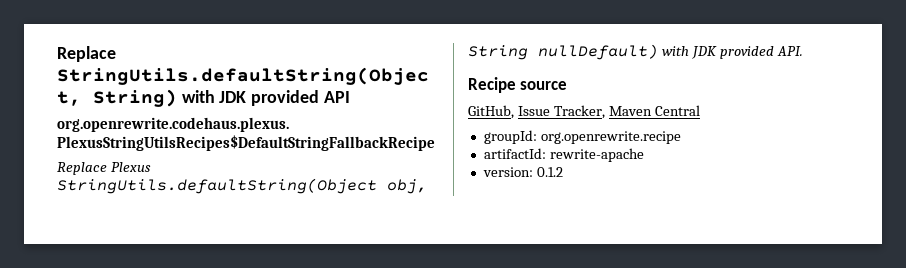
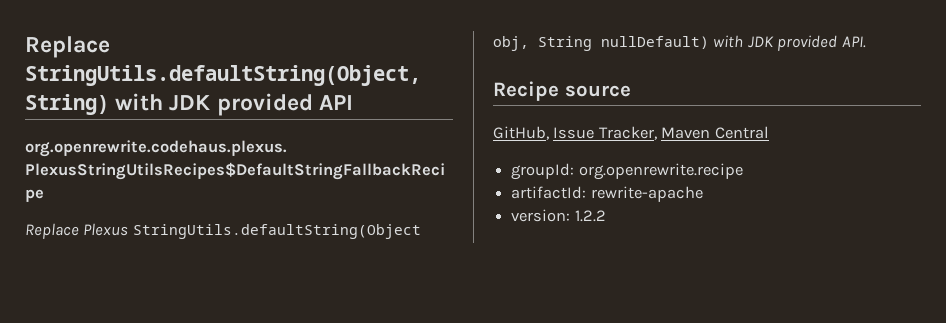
[536,167,563,177] 0.1.2 -> [574,210,606,222] 1.2.2

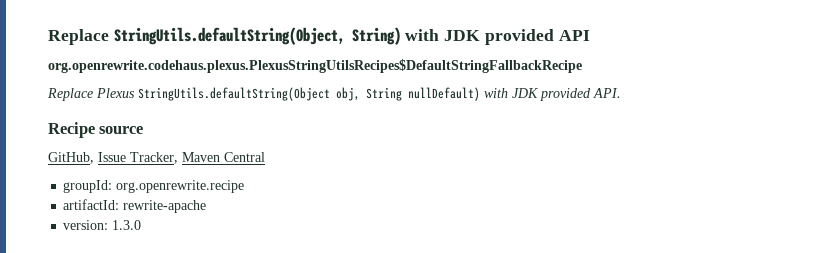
[574,210,606,222] 1.2.2 -> [112,220,142,230] 1.3.0

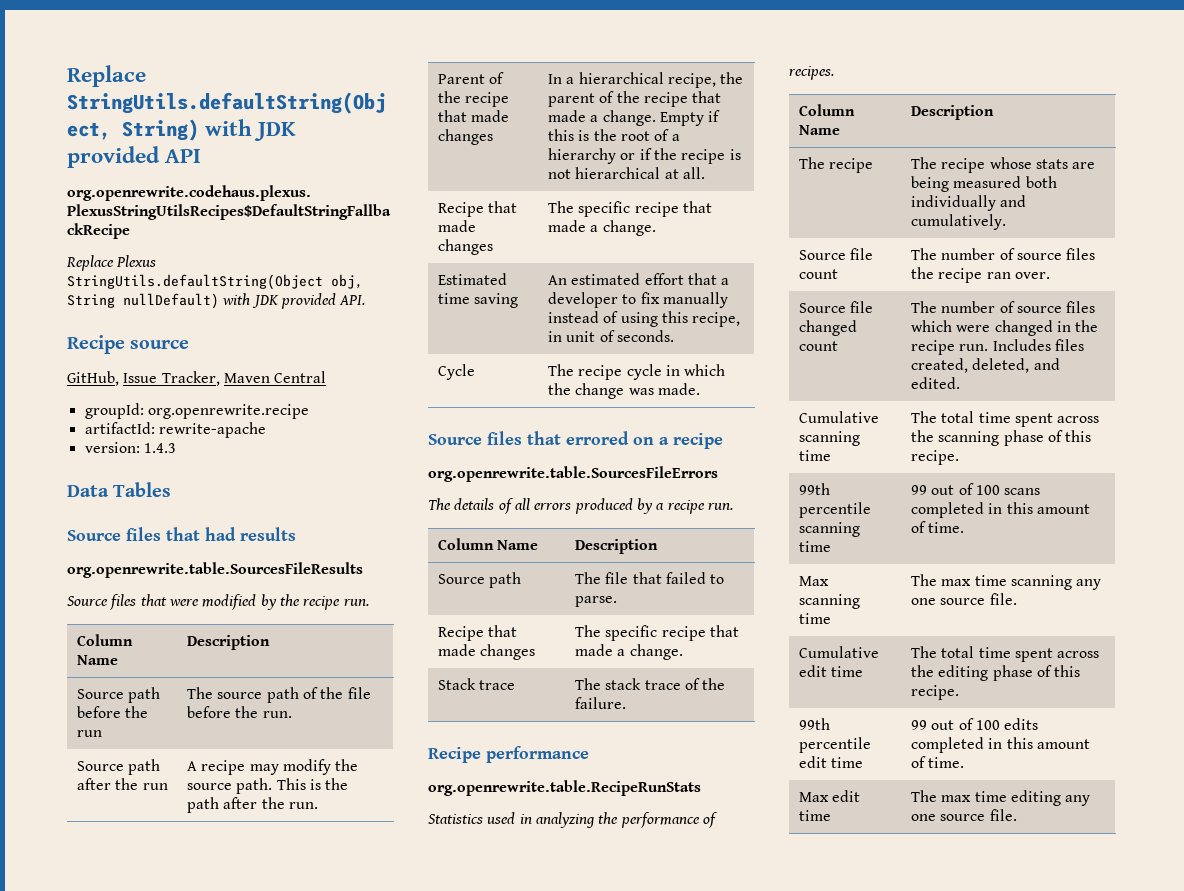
[112,220,142,230] 1.3.0 -> [143,443,176,453] [67,482,172,497] [67,527,296,541] [67,562,363,578] [67,594,369,610] [76,634,133,646] [76,655,118,665] [186,635,270,650] [76,687,161,703] [76,706,149,718] [76,730,102,737] [186,687,371,703] [186,706,292,718] [76,759,161,775] [76,778,168,790] [186,759,359,775] [186,778,349,794] [186,797,318,813] [437,72,505,84] [437,91,510,107] [437,110,510,122] [437,129,493,145] [547,72,744,88] [547,91,722,107] [547,110,721,126] [547,129,680,141] [547,148,741,164] [547,167,705,179] [437,201,518,217] [437,220,476,232] [437,239,493,255] [547,201,712,217] [547,220,656,236] [437,273,507,285] [437,293,519,308] [547,273,730,285] [547,292,728,308] [547,311,741,327] [547,330,674,342] [437,364,475,380] [547,364,726,380] [547,383,700,399] [428,431,723,449] [428,466,718,482] [428,498,733,514] [437,538,539,550] [574,539,658,554] [437,572,522,588] [574,572,725,584] [574,596,617,607] [437,625,518,641] [437,644,536,660] [574,625,739,641] [574,644,683,660] [437,678,516,690] [574,678,726,690] [574,697,626,709] [428,746,589,763] [428,780,701,796] [428,812,718,828] [789,66,834,80] [798,104,855,116] [798,125,840,135] [910,105,994,120] [798,157,874,173] [910,157,1096,173] [910,176,1057,192] [910,195,1027,211] [910,214,1006,230] [798,248,874,260] [798,269,838,279] [910,248,1096,260] [910,267,1050,283] [798,301,874,313] [798,320,857,336] [798,341,838,351] [910,301,1096,313] [910,320,1099,336] [910,339,1084,355] [910,358,1060,373] [910,377,960,389] [798,411,879,423] [798,431,860,446] [798,450,831,461] [910,411,1100,427] [910,430,1092,446] [910,450,959,465] [798,483,830,495] [798,502,871,518] [798,522,860,537] [798,541,831,552] [910,483,1041,495] [910,502,1090,518] [910,521,965,533] [798,576,829,586] [798,594,860,609] [798,613,831,624] [910,574,1102,590] [910,593,1017,605] [798,646,879,658] [798,665,864,677] [910,646,1100,662] [910,665,1081,681] [910,685,959,700] [798,718,830,730] [798,737,871,753] [798,756,864,768] [910,718,1039,730] [910,737,1090,753] [910,756,965,768] [798,790,861,802] [798,810,831,821] [910,790,1091,806] [910,809,1017,821] 1.4.3 // Data Tables // Source files that had results // org.openrewrite.table.SourcesFileResults // Source files that were modified by the recipe run. // Column Name | Description // Source path before the run | The source path of the file before the run. // Source path after the run | A recipe may modify the source path. This is the path after the run. // Parent of the recipe that made changes | In a hierarchical recipe, the parent of the recipe that made a change. Empty if this is the root of a hierarchy or if the recipe is not hierarchical at all. // Recipe that made changes | The specific recipe that made a change. // Estimated time saving | An estimated effort that a developer to fix manually instead of using this recipe, in unit of seconds. // Cycle | The recipe cycle in which the change was made. // Source files that errored on a recipe // org.openrewrite.table.SourcesFileErrors // The details of all errors produced by a recipe run. // Column Name | Description // Source path | The file that failed to parse. // Recipe that made changes | The specific recipe that made a change. // Stack trace | The stack trace of the failure. // Recipe performance // org.openrewrite.table.RecipeRunStats // Statistics used in analyzing the performance of recipes. // Column Name | Description // The recipe | The recipe whose stats are being measured both individually and cumulatively. // Source file count | The number of source files the recipe ran over. // Source file changed count | The number of source files which were changed in the recipe run. Includes files created, deleted, and edited. // Cumulative scanning time | The total time spent across the scanning phase of this recipe. // 99th percentile scanning time | 99 out of 100 scans completed in this amount of time. // Max scanning time | The max time scanning any one source file. // Cumulative edit time | The total time spent across the editing phase of this recipe. // 99th percentile edit time | 99 out of 100 edits completed in this amount of time. // Max edit time | The max time editing any one source file.

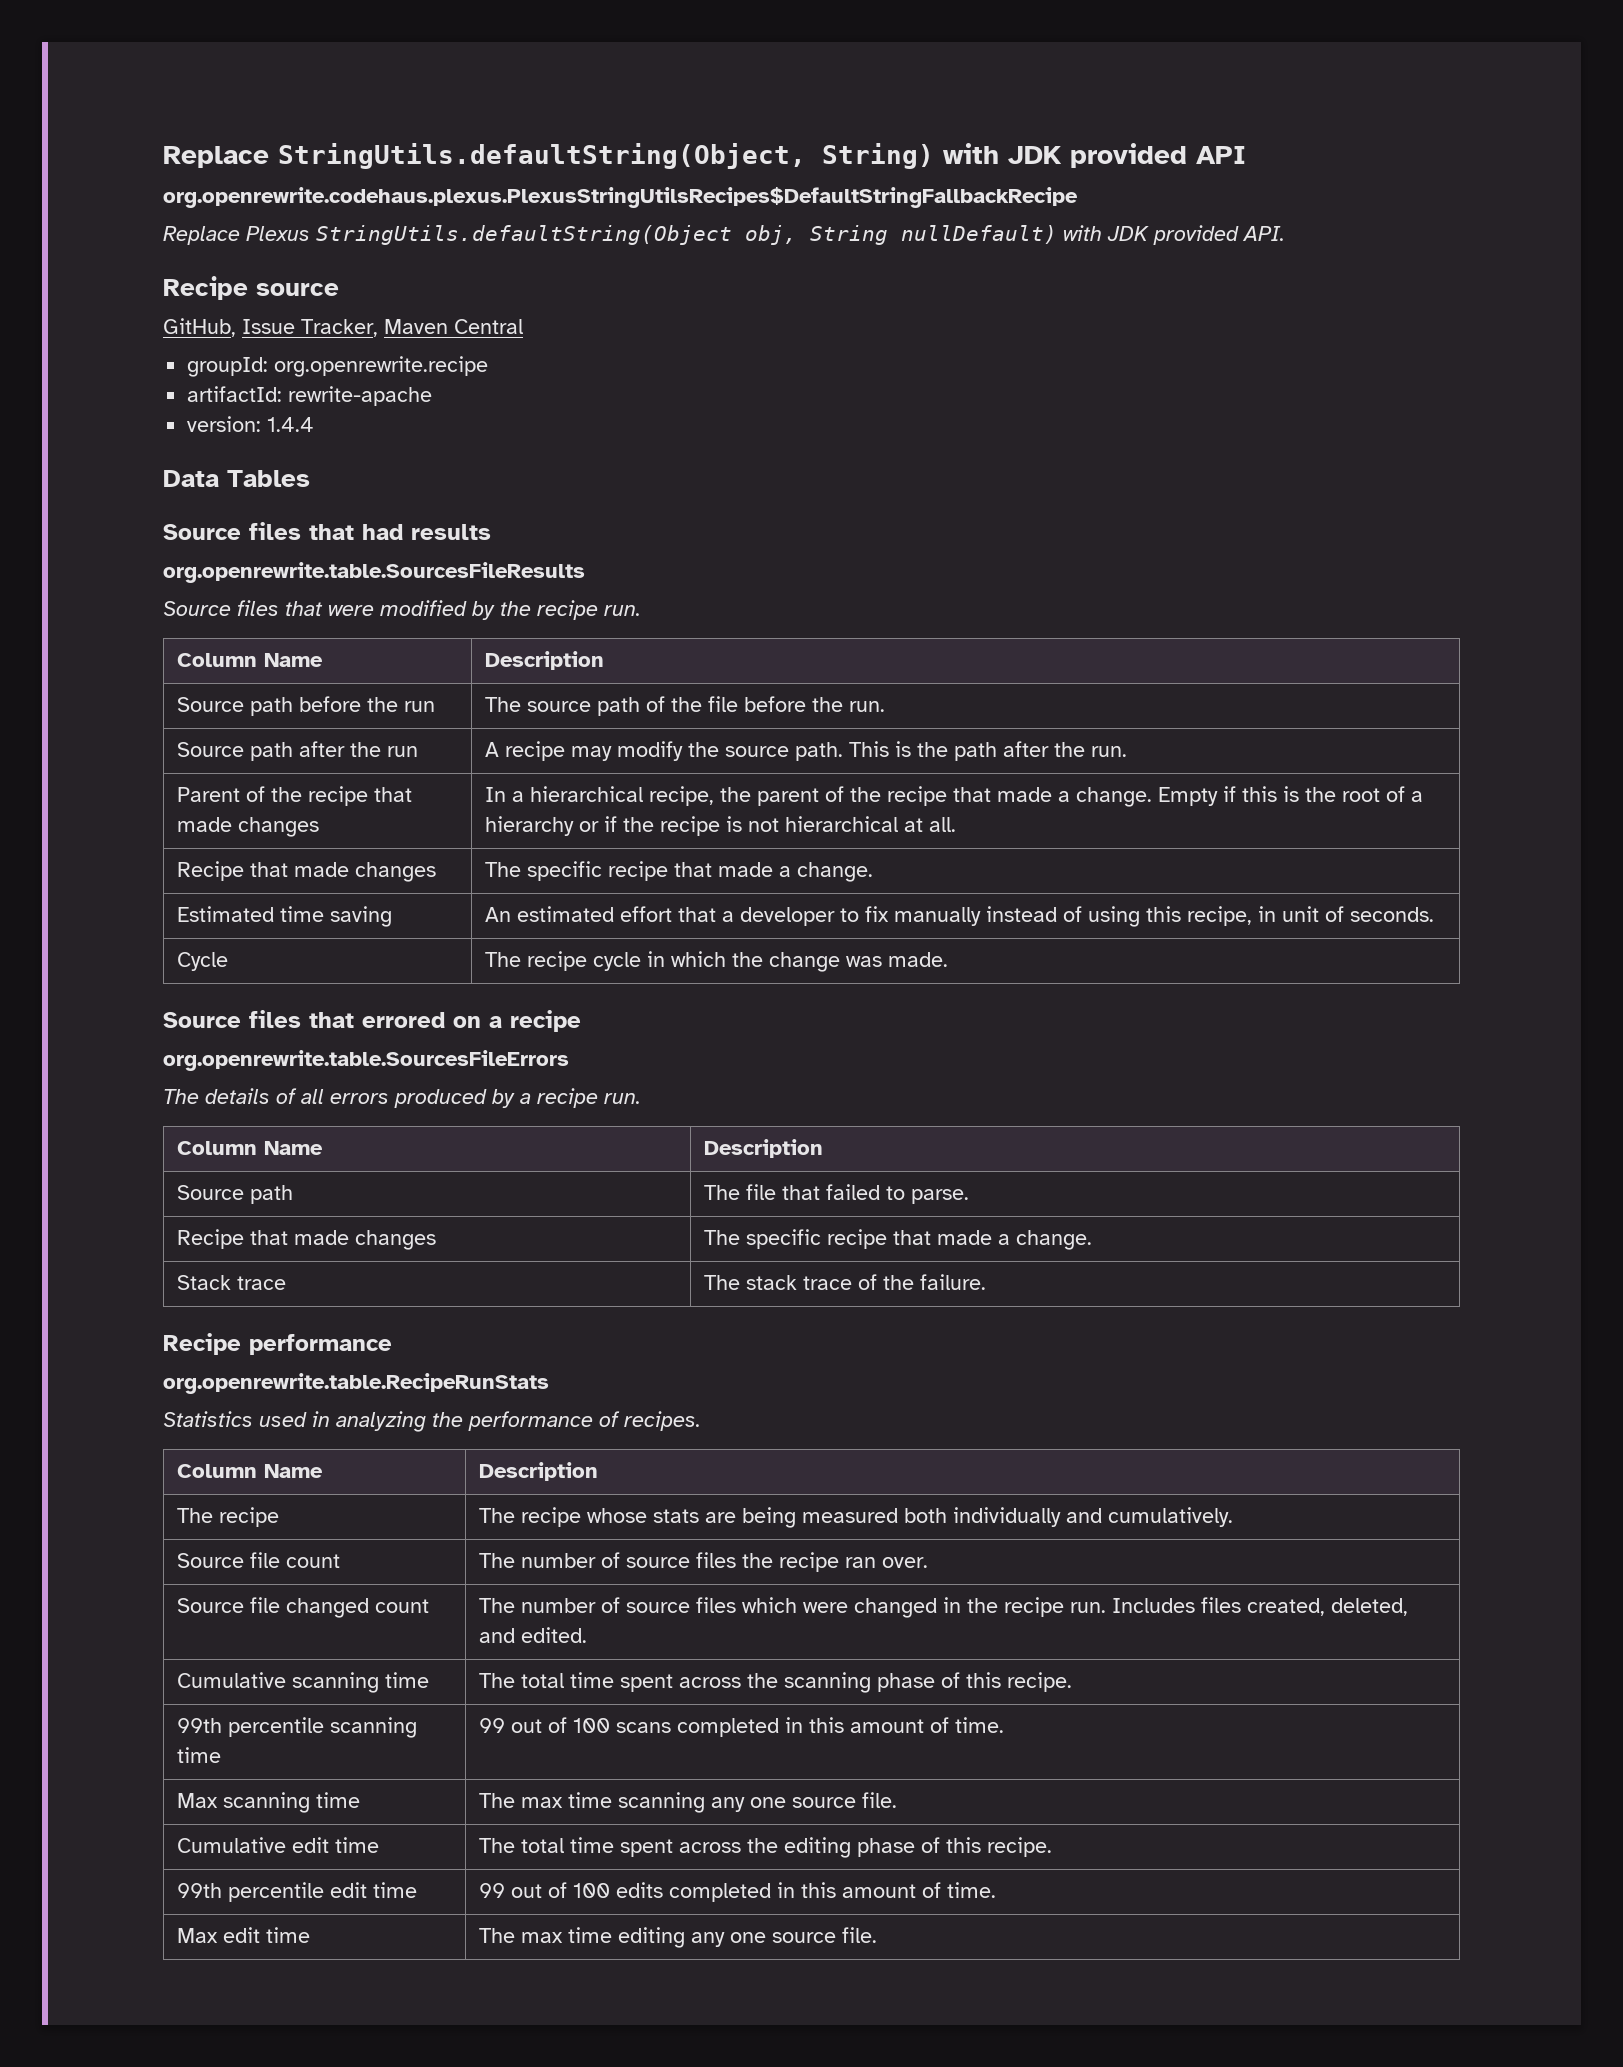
[143,443,176,453] 1.4.3 -> [267,417,315,432] 1.4.4

